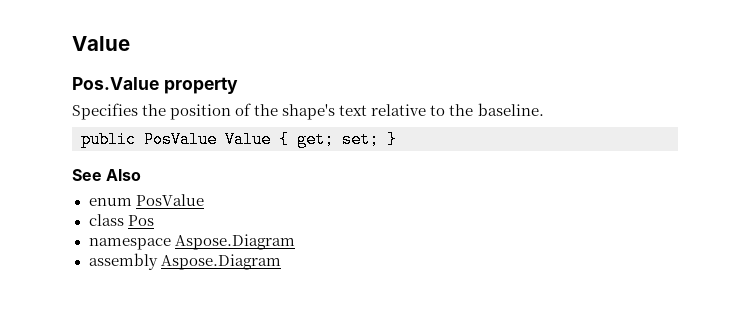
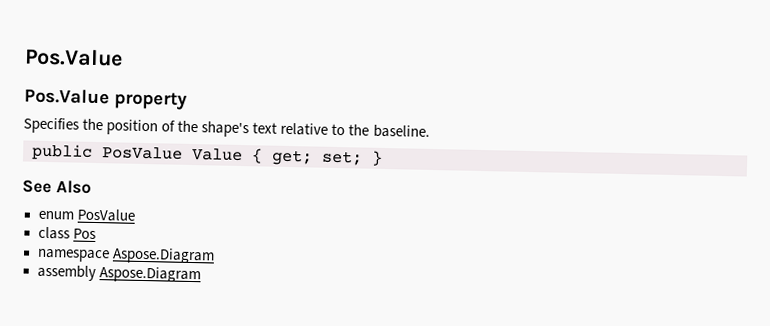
[72,36,130,51] Value -> [24,48,123,67] Pos.Value

